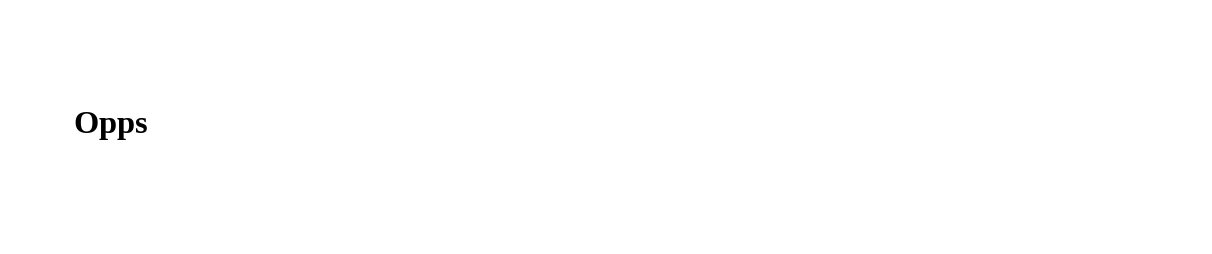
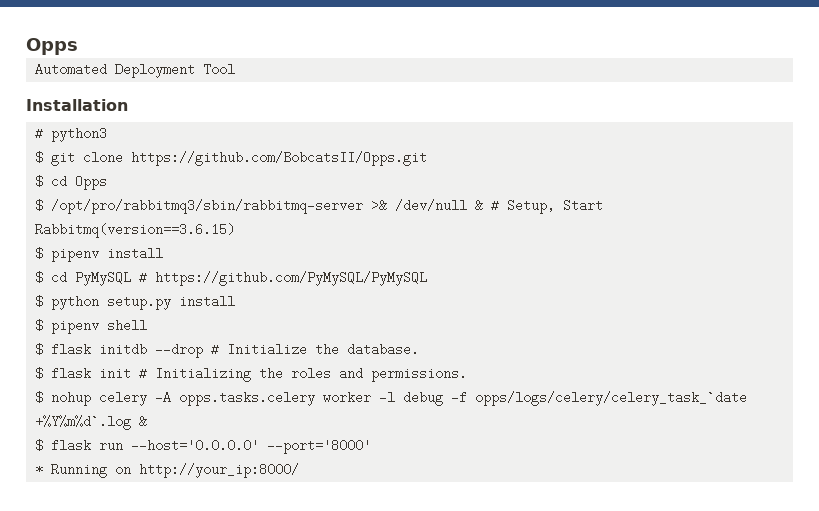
[74,112,148,140] Opps -> [26,38,78,55] [34,63,235,78] [26,99,128,111] [34,127,107,142] [34,151,427,166] [34,175,107,190] [34,199,603,214] [34,223,235,238] [34,247,163,262] [34,271,427,286] [34,295,235,310] [34,319,147,334] [34,343,419,358] [34,367,467,382] [34,391,747,406] [34,415,147,430] [34,439,371,454] [34,463,299,478] Opps // Automated Deployment Tool // Installation // # python3 // $ git clone https://github.com/BobcatsII/Opps.git // $ cd Opps // $ /opt/pro/rabbitmq3/sbin/rabbitmq-server >& /dev/null & # Setup, Start Rabbitmq(version==3.6.15) // $ pipenv install // $ cd PyMySQL # https://github.com/PyMySQL/PyMySQL // $ python setup.py install // $ pipenv shell // $ flask initdb --drop # Initialize the database. // $ flask init # Initializing the roles and permissions. // $ nohup celery -A opps.tasks.celery worker -l debug -f opps/logs/celery/celery_task_`date +%Y%m%d`.log & // $ flask run --host='0.0.0.0' --port='8000' // * Running on http://your_ip:8000/

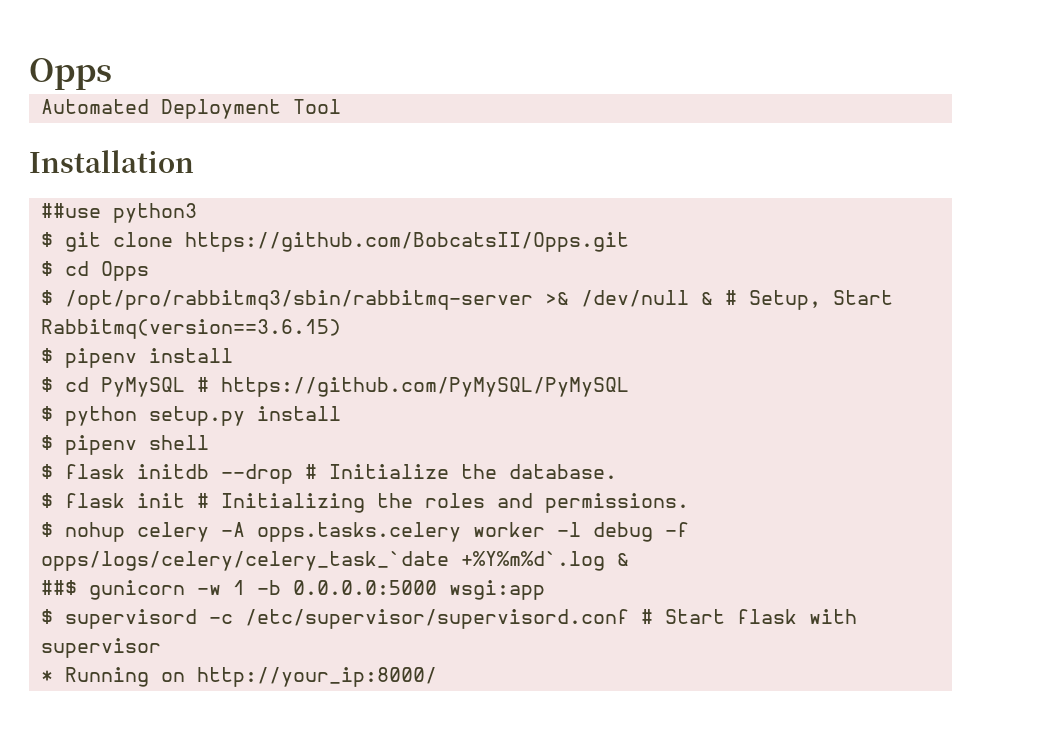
[34,127,43,140] # -> [41,203,102,218] ##use
[34,439,371,454] $ flask run --host='0.0.0.0' --port='8000' -> [41,580,546,600] [41,609,858,629] [41,638,162,658] ##$ gunicorn -w 1 -b 0.0.0.0:5000 wsgi:app // $ supervisord -c /etc/supervisor/supervisord.conf # Start flask with supervisor

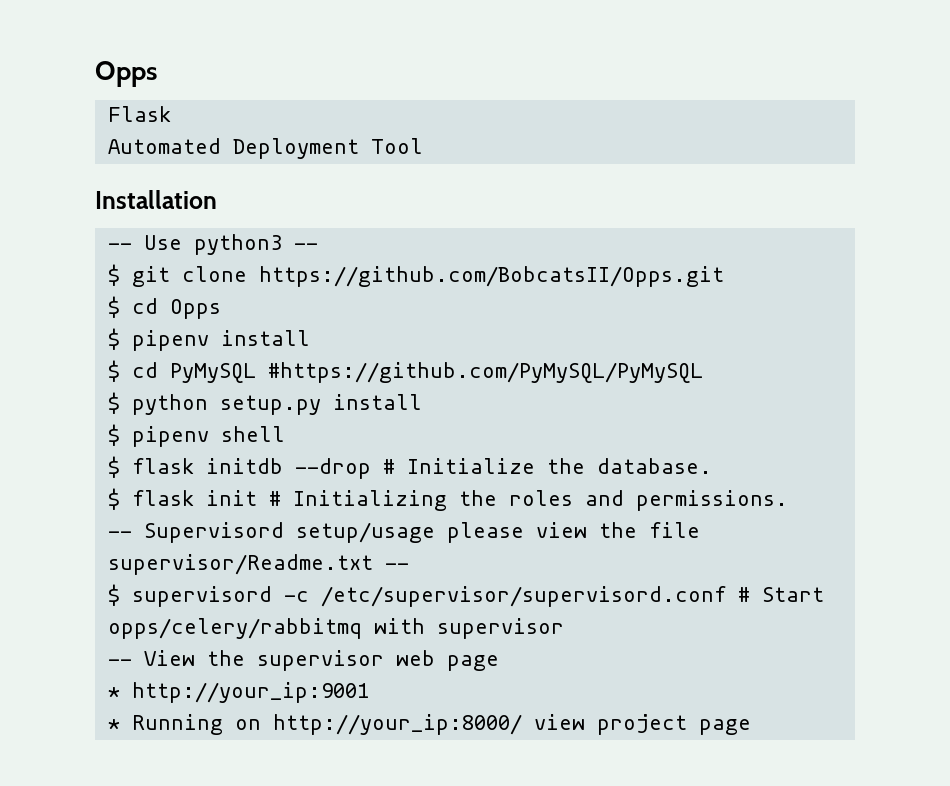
[29,58,112,90] Opps -> [95,61,157,87] [107,106,171,122] Opps // Flask
[41,203,102,218] ##use -> [107,235,182,250] -- Use
(198, 213) none -> [293,243,318,250] --
[41,290,894,310] [41,319,342,339] // $ /opt/pro/rabbitmq3/sbin/rabbitmq-server >& /dev/null & # Setup, Start Rabbitmq(version==3.6.15) -> (221, 309) none
[197,377,630,397] # https://github.com/PyMySQL/PyMySQL -> [267,362,703,383] #https://github.com/PyMySQL/PyMySQL
[41,522,690,542] [41,551,630,571] [41,580,546,600] $ nohup celery -A opps.tasks.celery worker -l debug -f opps/logs/celery/celery_task_`date +%Y%m%d`.log & // ##$ gunicorn -w 1 -b 0.0.0.0:5000 wsgi:app -> [107,522,700,543] [107,554,409,575] -- Supervisord setup/usage please view the file supervisor/Readme.txt --
[737,609,798,624] flask -> [107,618,362,639] opps/celery/rabbitmq
(162, 648) none -> [107,650,499,671] [107,682,369,703] // -- View the supervisor web page // * http://your_ip:9001
(438, 677) none -> [533,714,751,735] view project page

